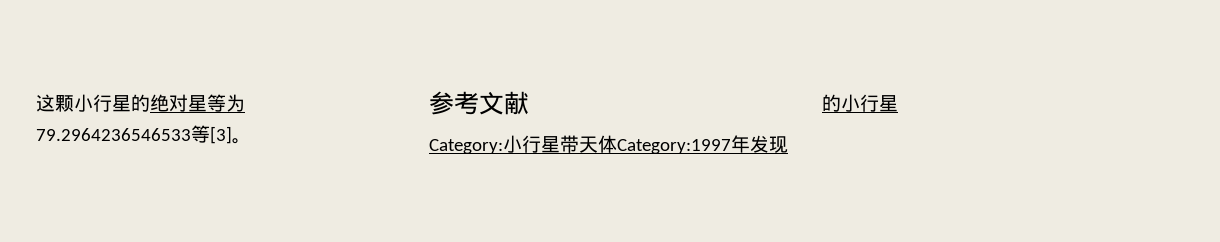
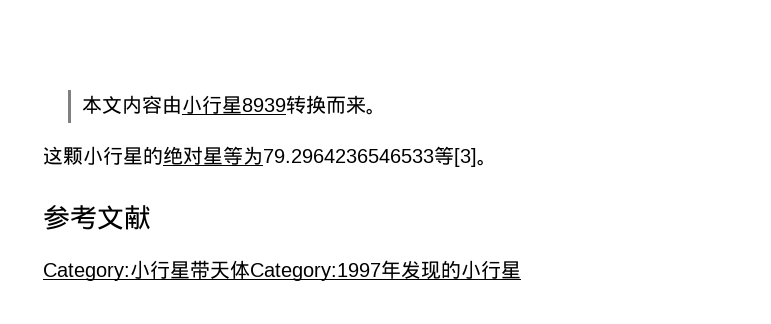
(36, 103) none -> [81,95,386,115] 本文内容由小行星8939转换而来。 //

